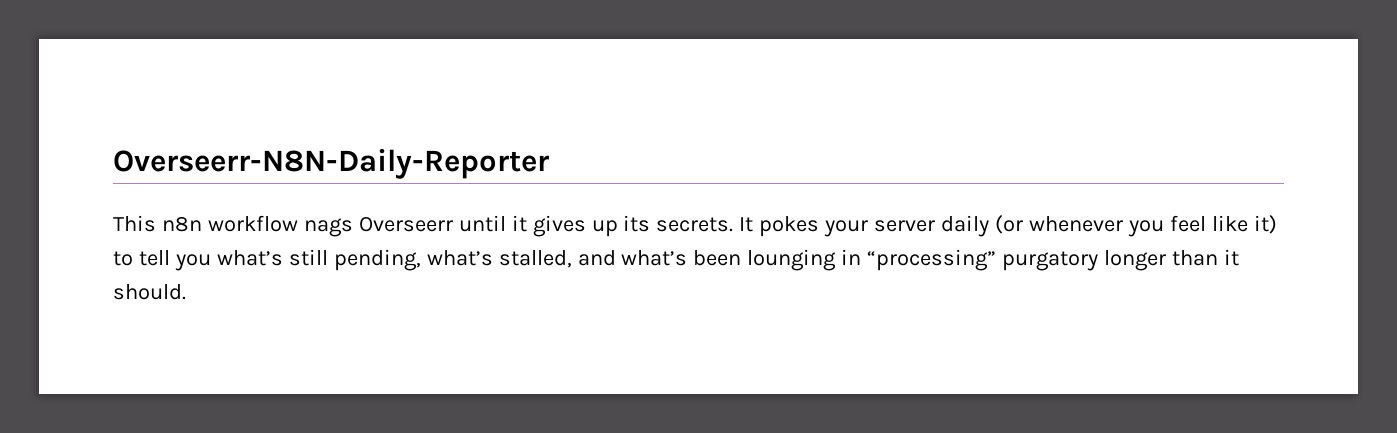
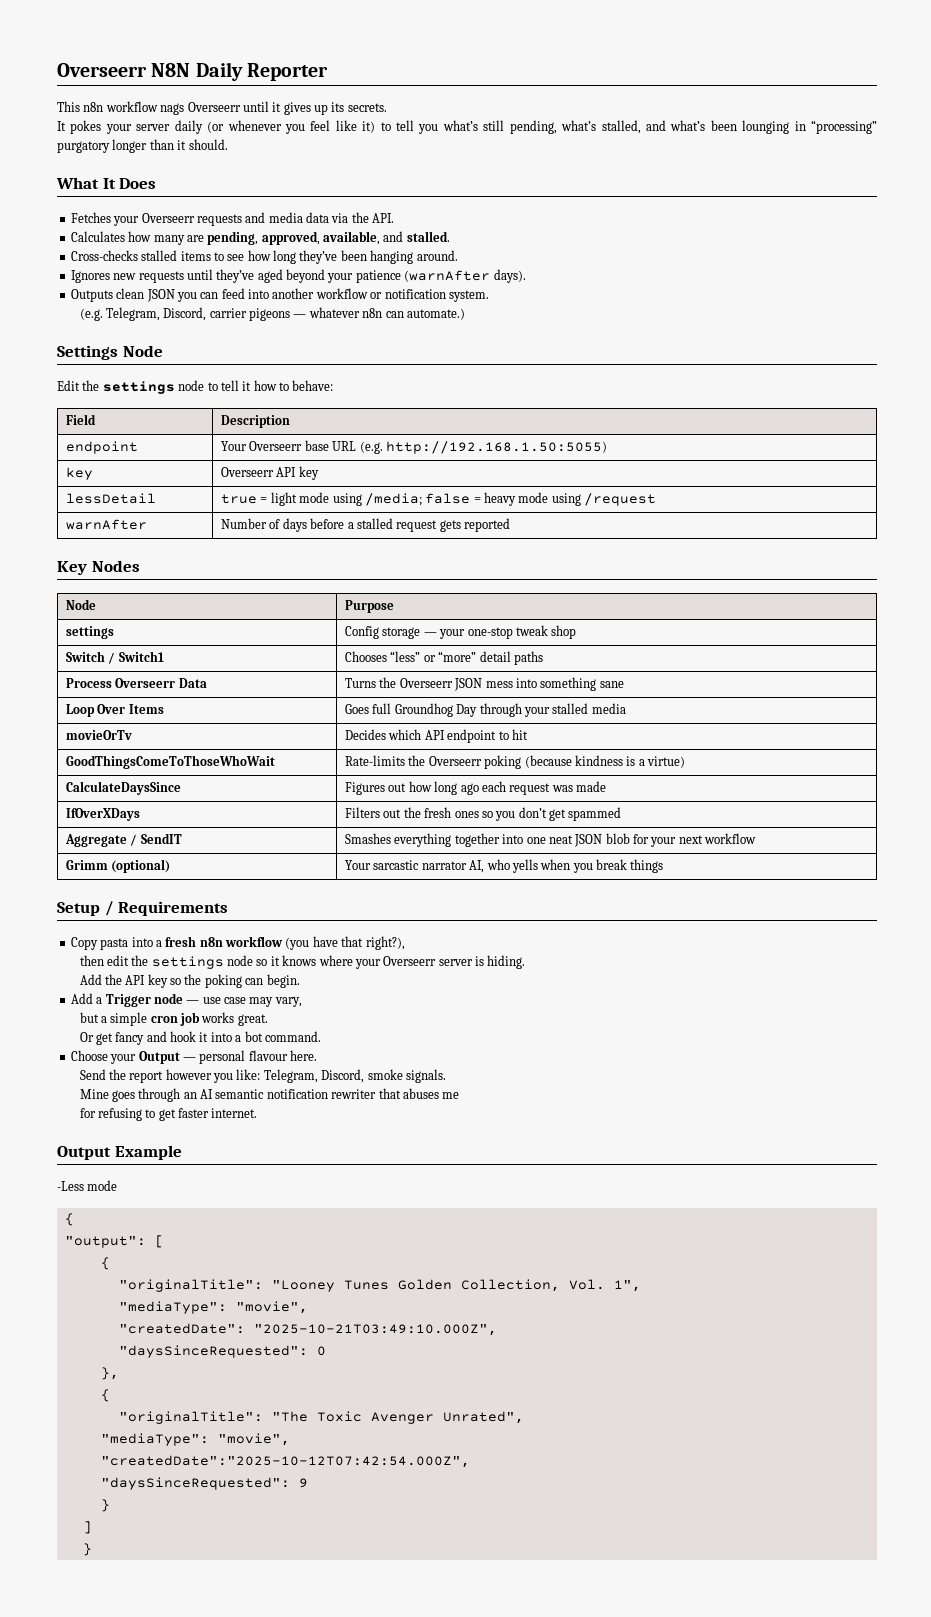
[113,148,549,179] Overseerr-N8N-Daily-Reporter -> [57,62,328,81] Overseerr N8N Daily Reporter
(734, 224) none -> (387, 107) //
(186, 292) none -> [56,177,157,189] [70,212,395,226] [70,231,450,245] [70,250,458,264] [70,269,526,283] [70,288,489,302] [79,307,465,321] [57,345,163,360] [57,380,334,394] [66,414,97,425] [221,415,291,428] [66,441,139,454] [221,440,607,454] [66,467,94,480] [221,466,319,480] [66,493,157,504] [221,492,657,506] [66,519,148,530] [221,518,511,532] [57,560,140,575] [66,599,97,610] [345,600,395,613] [66,626,115,639] [345,625,577,639] [66,651,164,664] [345,651,543,665] [66,678,207,688] [345,677,624,691] [66,704,164,717] [345,703,626,717] [66,730,133,740] [345,729,528,743] [66,755,276,769] [345,755,686,769] [66,781,182,795] [345,781,607,795] [66,808,141,821] [345,807,622,821] [65,833,182,847] [345,833,757,847] [66,859,171,873] [345,859,664,873] [57,901,229,916] [70,936,405,950] [79,955,526,969] [79,974,300,988] [70,993,302,1007] [79,1012,268,1026] [79,1031,321,1045] [70,1050,317,1064] [79,1069,446,1083] [79,1088,460,1102] [79,1108,258,1121] [57,1145,182,1160] [57,1180,118,1191] [64,1213,74,1226] [64,1235,164,1248] [100,1257,110,1270] [118,1279,641,1292] [118,1301,308,1314] [118,1323,497,1336] [118,1345,326,1358] [100,1367,119,1380] [100,1389,110,1402] [118,1411,524,1424] [100,1433,290,1446] [100,1455,470,1468] [100,1477,308,1490] [100,1499,110,1512] [82,1521,92,1534] [82,1543,92,1556] // What It Does // Fetches your Overseerr requests and media data via the API. // Calculates how many are pending, approved, available, and stalled. // Cross-checks stalled items to see how long they’ve been hanging around. // Ignores new requests until they’ve aged beyond your patience (warnAfter days). // Outputs clean JSON you can feed into another workflow or notification system. // (e.g. Telegram, Discord, carrier pigeons — whatever n8n can automate.) // Settings Node // Edit the settings node to tell it how to behave: // Field | Description // endpoint | Your Overseerr base URL (e.g. http://192.168.1.50:5055) // key | Overseerr API key // lessDetail | true = light mode using /media; false = heavy mode using /request // warnAfter | Number of days before a stalled request gets reported // Key Nodes // Node | Purpose // settings | Config storage — your one-stop tweak shop // Switch / Switch1 | Chooses “less” or “more” detail paths // Process Overseerr Data | Turns the Overseerr JSON mess into something sane // Loop Over Items | Goes full Groundhog Day through your stalled media // movieOrTv | Decides which API endpoint to hit // GoodThingsComeToThoseWhoWait | Rate-limits the Overseerr poking (because kindness is a virtue) // CalculateDaysSince | Figures out how long ago each request was made // IfOverXDays | Filters out the fresh ones so you don’t get spammed // Aggregate / SendIT | Smashes everything together into one neat JSON blob for your next workflow // Grimm (optional) | Your sarcastic narrator AI, who yells when you break things // Setup / Requirements // Copy pasta into a fresh n8n workflow (you have that right?), // then edit the settings node so it knows where your Overseerr server is hiding. // Add the API key so the poking can begin. // Add a Trigger node — use case may vary, // but a simple cron job works great. // Or get fancy and hook it into a bot command. // Choose your Output — personal flavour here. // Send the report however you like: Telegram, Discord, smoke signals. // Mine goes through an AI semantic notification rewriter that abuses me // for refusing to get faster internet. // Output Example // -Less mode // { // "output": [ // { // "originalTitle": "Looney Tunes Golden Collection, Vol. 1", // "mediaType": "movie", // "createdDate": "2025-10-21T03:49:10.000Z", // "daysSinceRequested": 0 // }, // { // "originalTitle": "The Toxic Avenger Unrated", // "mediaType": "movie", // "createdDate":"2025-10-12T07:42:54.000Z", // "daysSinceRequested": 9 // } // ] // }

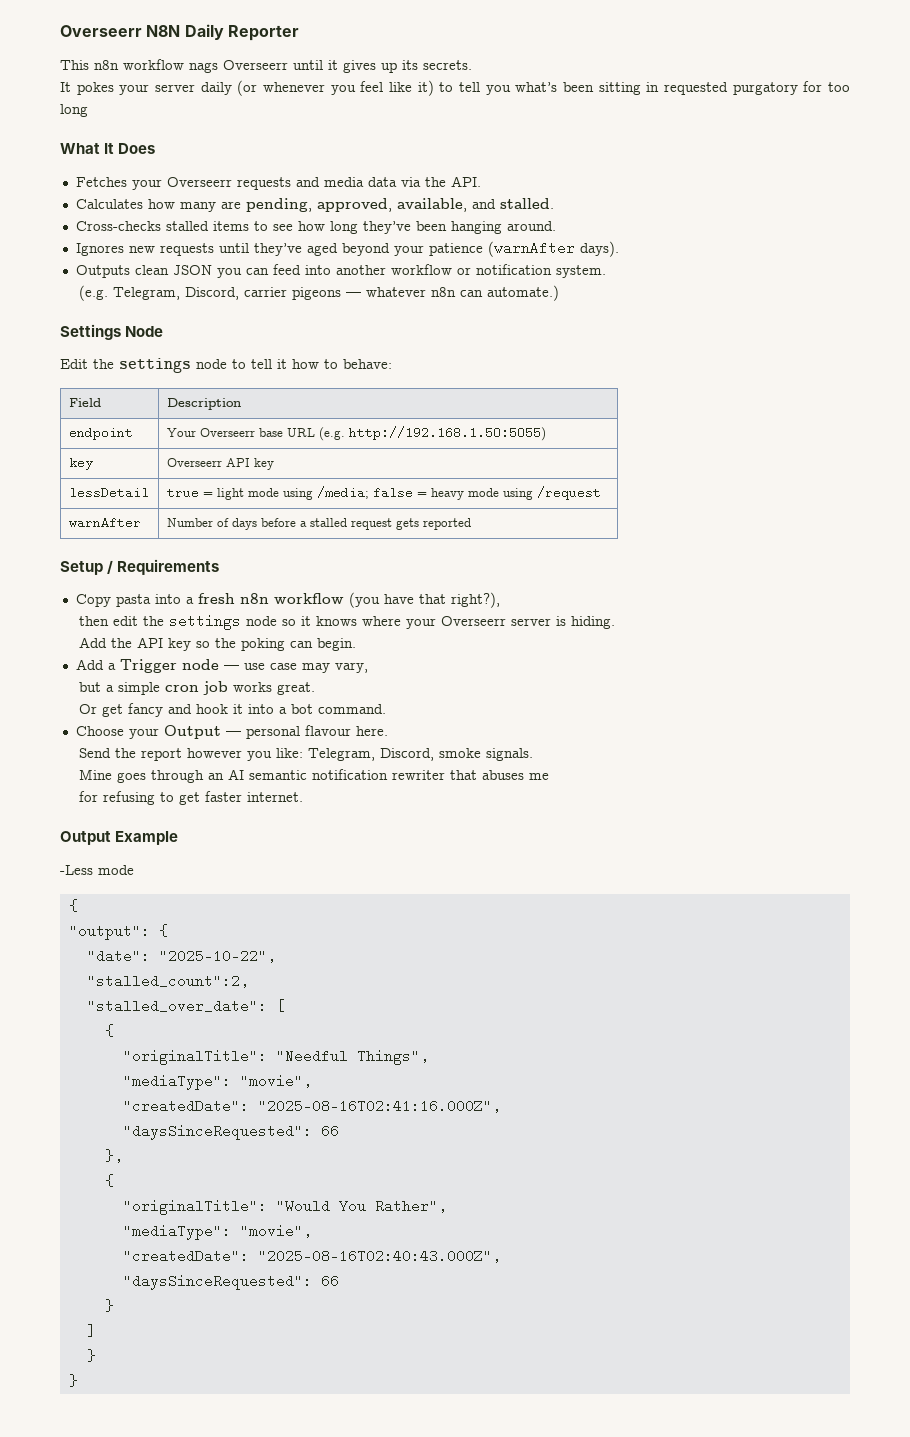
[483,120,877,134] [57,139,228,153] still pending, what’s stalled, and what’s been lounging in “processing” purgatory longer than it should. -> [563,81,850,95] [60,104,88,117] been sitting in requested purgatory for too long
[57,560,140,575] [66,599,97,610] [345,600,395,613] [66,626,115,639] [345,625,577,639] [66,651,164,664] [345,651,543,665] [66,678,207,688] [345,677,624,691] [66,704,164,717] [345,703,626,717] [66,730,133,740] [345,729,528,743] [66,755,276,769] [345,755,686,769] [66,781,182,795] [345,781,607,795] [66,808,141,821] [345,807,622,821] [65,833,182,847] [345,833,757,847] [66,859,171,873] [345,859,664,873] // Key Nodes // Node | Purpose // settings | Config storage — your one-stop tweak shop // Switch / Switch1 | Chooses “less” or “more” detail paths // Process Overseerr Data | Turns the Overseerr JSON mess into something sane // Loop Over Items | Goes full Groundhog Day through your stalled media // movieOrTv | Decides which API endpoint to hit // GoodThingsComeToThoseWhoWait | Rate-limits the Overseerr poking (because kindness is a virtue) // CalculateDaysSince | Figures out how long ago each request was made // IfOverXDays | Filters out the fresh ones so you don’t get spammed // Aggregate / SendIT | Smashes everything together into one neat JSON blob for your next workflow // Grimm (optional) | Your sarcastic narrator AI, who yells when you break things -> (471, 524) none
[154,1235,164,1248] [100,1257,110,1270] [118,1279,641,1292] [118,1301,308,1314] [118,1323,497,1336] [118,1345,326,1358] [ // { // "originalTitle": "Looney Tunes Golden Collection, Vol. 1", // "mediaType": "movie", // "createdDate": "2025-10-21T03:49:10.000Z", // "daysSinceRequested": 0 -> [158,924,168,937] [86,949,276,963] [86,974,249,988] [86,999,285,1013] [104,1024,114,1037] [122,1049,429,1065] [122,1074,312,1090] [122,1099,501,1113] [122,1124,339,1140] { // "date": "2025-10-22", // "stalled_count":2, // "stalled_over_date": [ // { // "originalTitle": "Needful Things", // "mediaType": "movie", // "createdDate": "2025-08-16T02:41:16.000Z", // "daysSinceRequested": 66
[271,1411,524,1424] [100,1433,290,1446] [100,1455,470,1468] [100,1477,308,1490] "The Toxic Avenger Unrated", // "mediaType": "movie", // "createdDate":"2025-10-12T07:42:54.000Z", // "daysSinceRequested": 9 -> [275,1199,447,1213] [122,1224,312,1240] [122,1249,501,1263] [122,1274,339,1290] "Would You Rather", // "mediaType": "movie", // "createdDate": "2025-08-16T02:40:43.000Z", // "daysSinceRequested": 66
(92, 1549) none -> [68,1374,78,1387] // }

